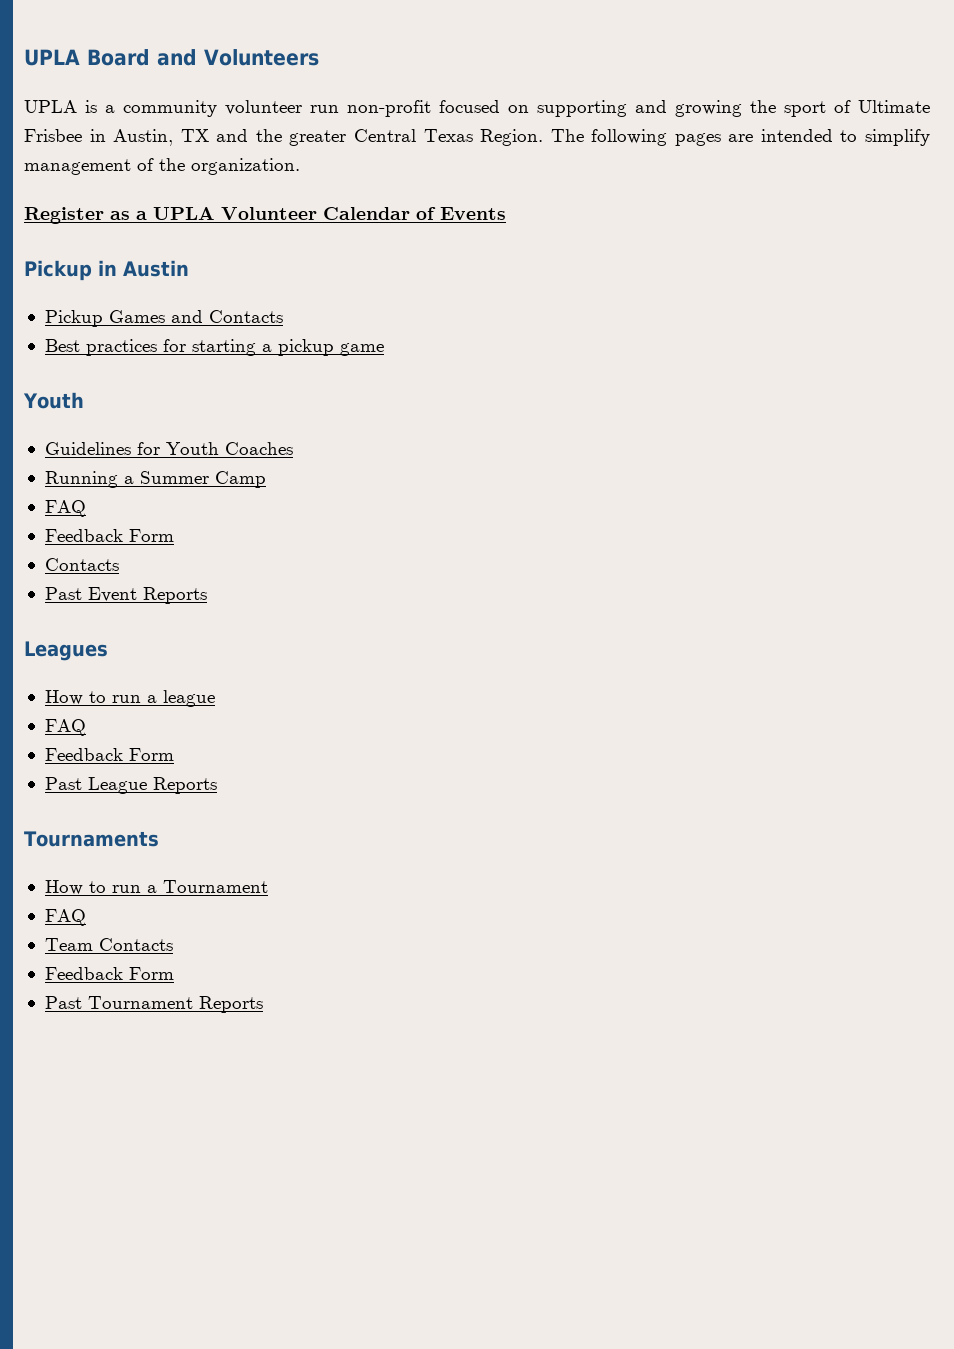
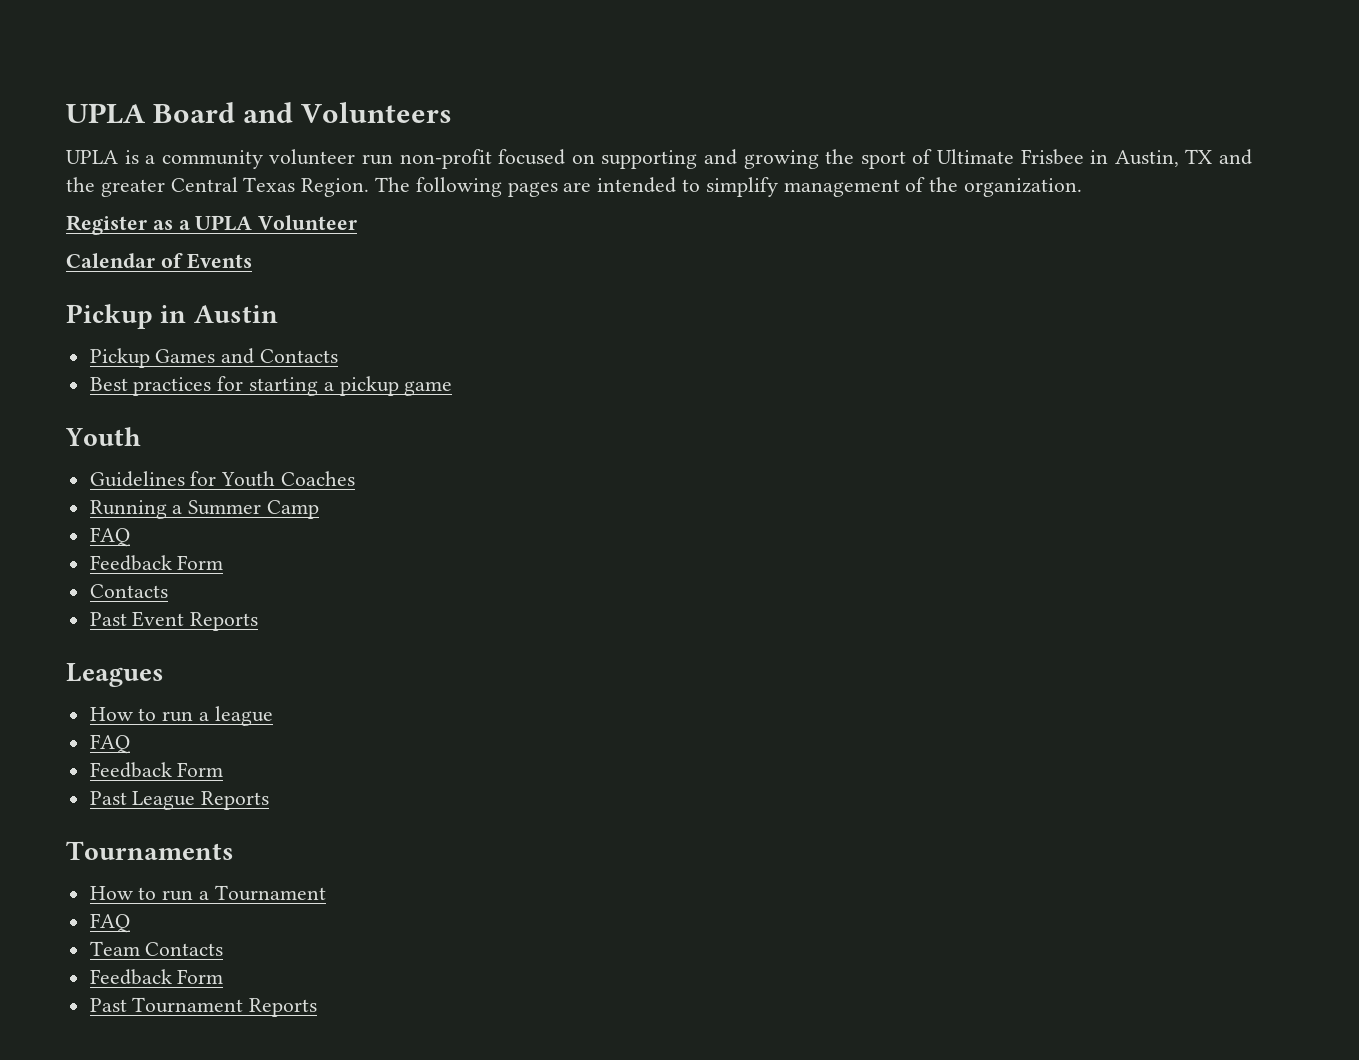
(317, 213) none -> (358, 222) //

